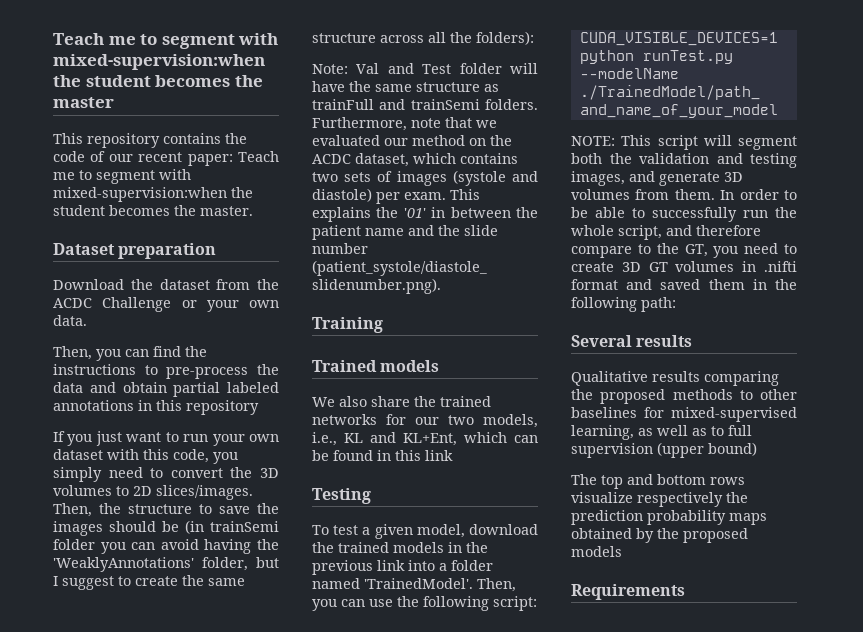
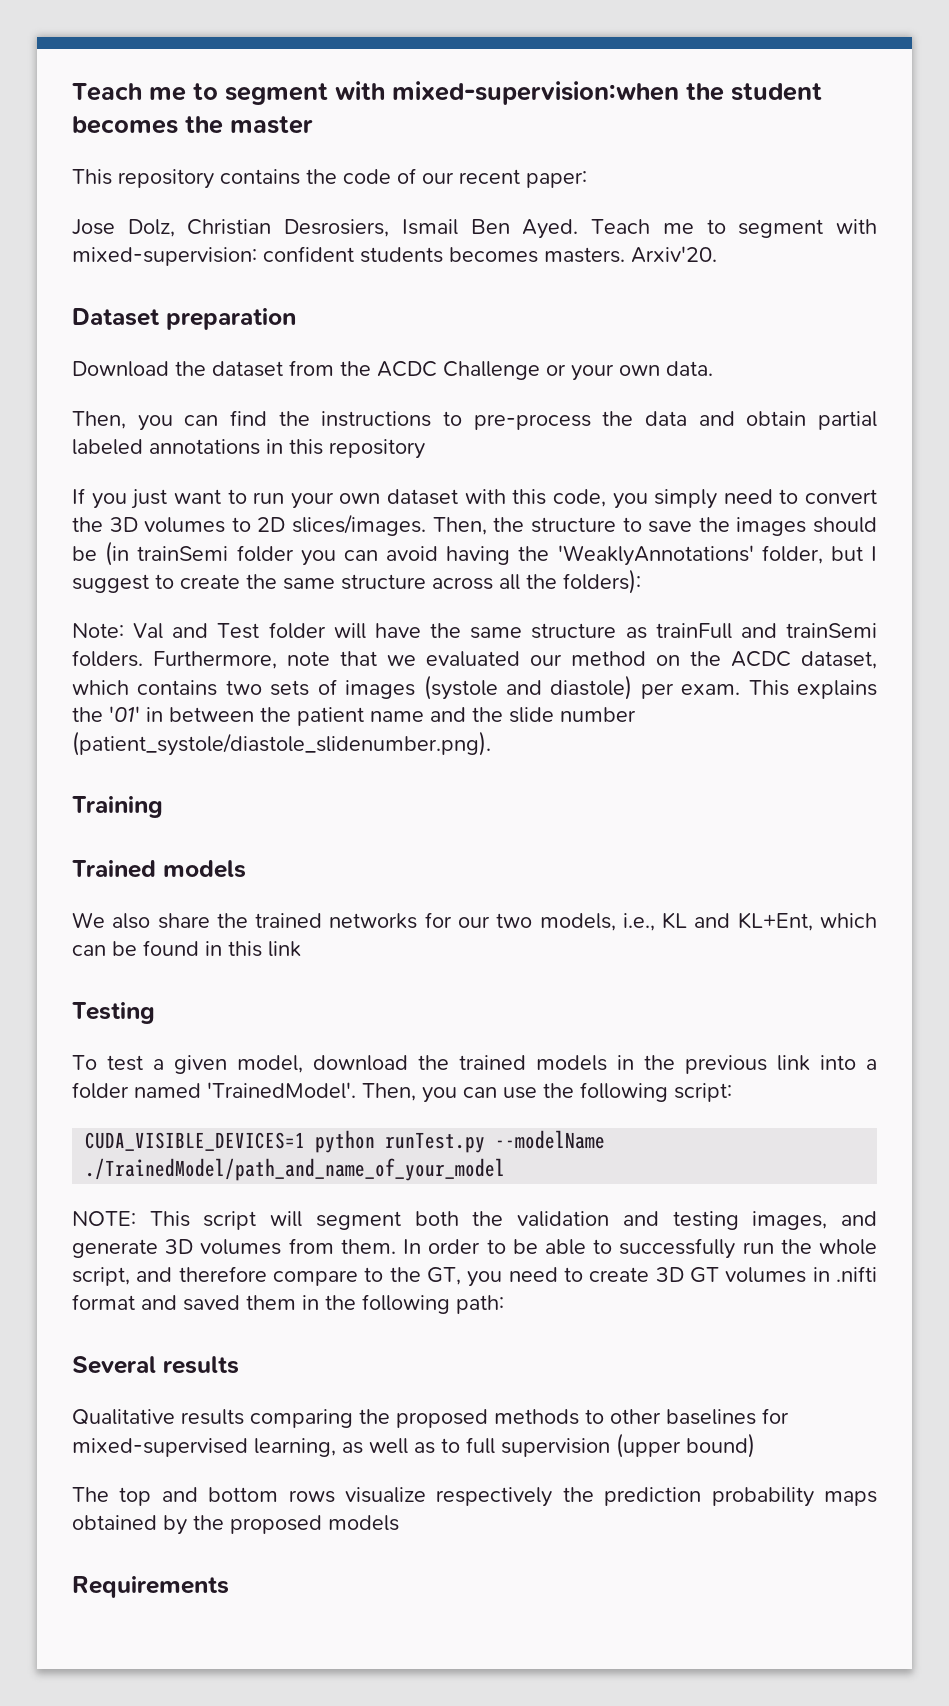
[238,151,279,162] [53,169,191,184] [53,187,253,202] [53,205,253,216] Teach me to segment with mixed-supervision:when the student becomes the master. -> [72,219,878,239] [72,246,717,266] // Jose Dolz, Christian Desrosiers, Ismail Ben Ayed. Teach me to segment with mixed-supervision: confident students becomes masters. Arxiv'20.

